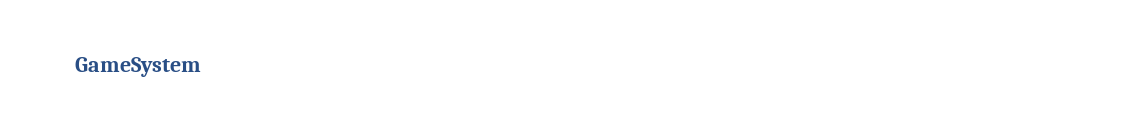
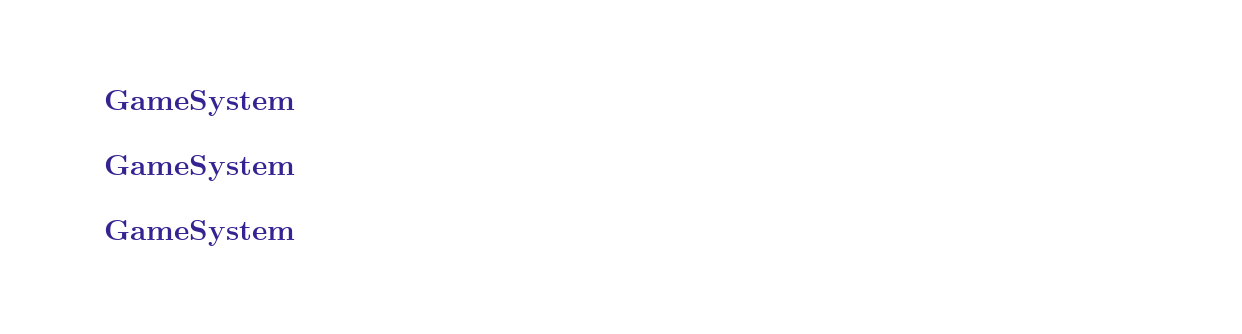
[75,57,201,77] GameSystem -> [104,90,295,116] [104,155,295,181] [104,220,295,246] GameSystem // GameSystem // GameSystem

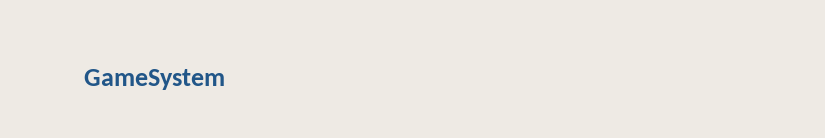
[104,90,295,116] [104,155,295,181] [104,220,295,246] GameSystem // GameSystem // GameSystem -> [84,69,225,90] GameSystem

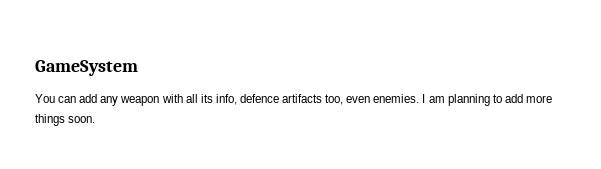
(225, 79) none -> [35,94,552,106] [35,114,96,126] // You can add any weapon with all its info, defence artifacts too, even enemies. I am planning to add more things soon.

